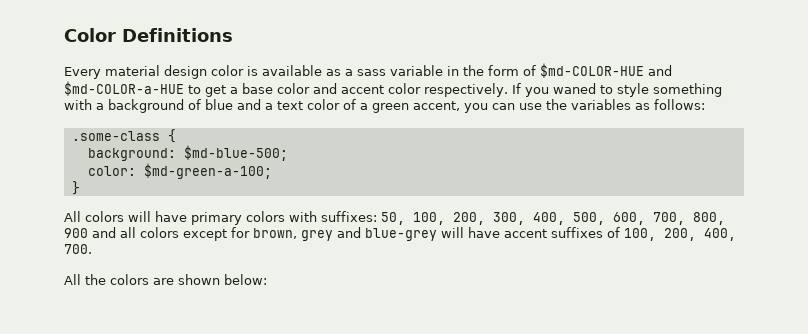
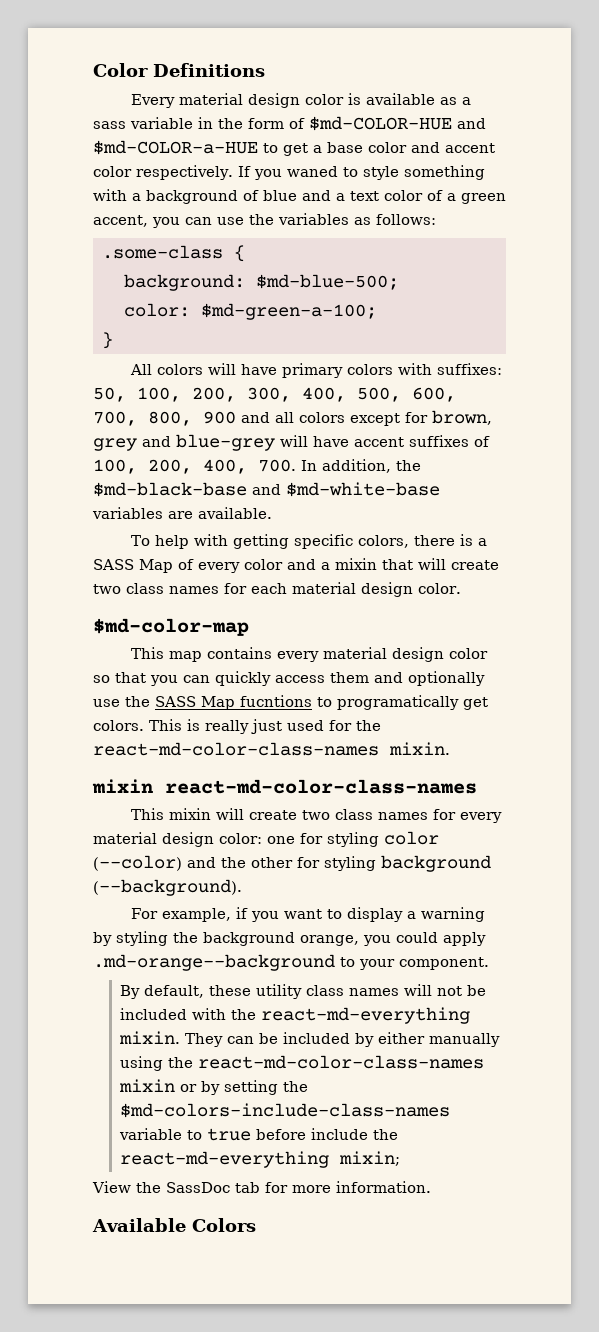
[64,274,267,285] // All the colors are shown below: -> [301,459,421,473] [93,482,440,497] [92,507,272,519] [131,534,488,549] [93,558,499,573] [93,582,461,597] [93,618,249,636] [131,647,489,662] [93,671,485,686] [93,695,488,710] [93,719,381,734] [93,742,450,756] [92,779,477,794] [131,808,503,823] [93,831,439,847] [93,855,491,872] [93,879,242,896] [131,907,486,922] [93,931,486,946] [93,954,489,971] [119,984,486,999] [119,1007,470,1024] [118,1031,500,1047] [119,1055,484,1071] [118,1079,308,1095] [119,1103,450,1118] [118,1128,398,1141] [119,1151,400,1168] [92,1181,431,1193] [92,1218,256,1232] In addition, the $md-black-base and $md-white-base variables are available. // To help with getting specific colors, there is a SASS Map of every color and a mixin that will create two class names for each material design color. // $md-color-map // This map contains every material design color so that you can quickly access them and optionally use the SASS Map fucntions to programatically get colors. This is really just used for the react-md-color-class-names mixin. // mixin react-md-color-class-names // This mixin will create two class names for every material design color: one for styling color (--color) and the other for styling background (--background). // For example, if you want to display a warning by styling the background orange, you could apply .md-orange--background to your component. // By default, these utility class names will not be included with the react-md-everything mixin. They can be included by either manually using the react-md-color-class-names mixin or by setting the $md-colors-include-class-names variable to true before include the react-md-everything mixin; // View the SassDoc tab for more information. // Available Colors

